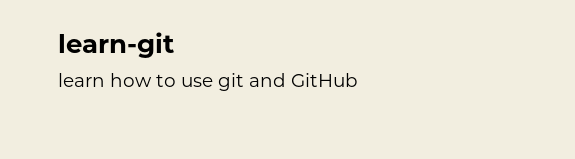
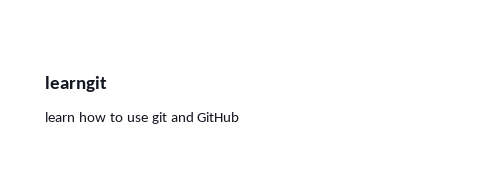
[58,32,174,58] learn-git -> [45,76,107,92] learngit

